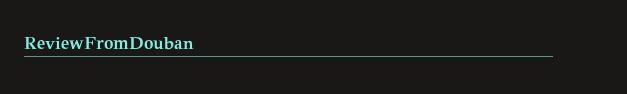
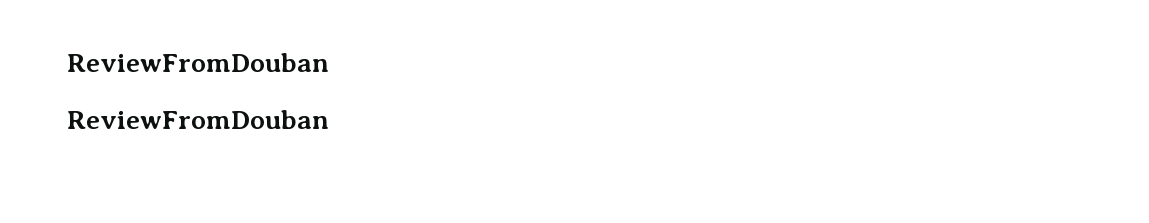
[24,37,194,50] ReviewFromDouban -> [67,53,329,72] [67,110,329,129] ReviewFromDouban // ReviewFromDouban

